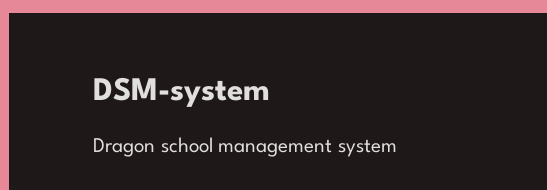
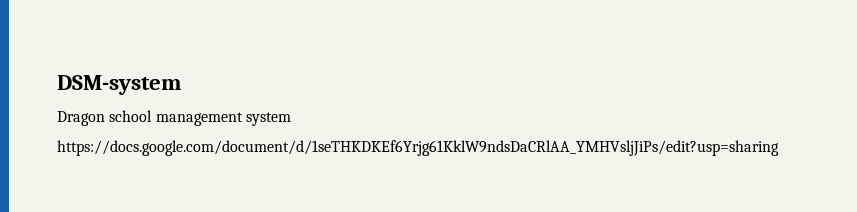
(398, 148) none -> [57,140,779,156] // https://docs.google.com/document/d/1seTHKDKEf6Yrjg61KklW9ndsDaCRlAA_YMHVsljJiPs/edit?usp=sharing

